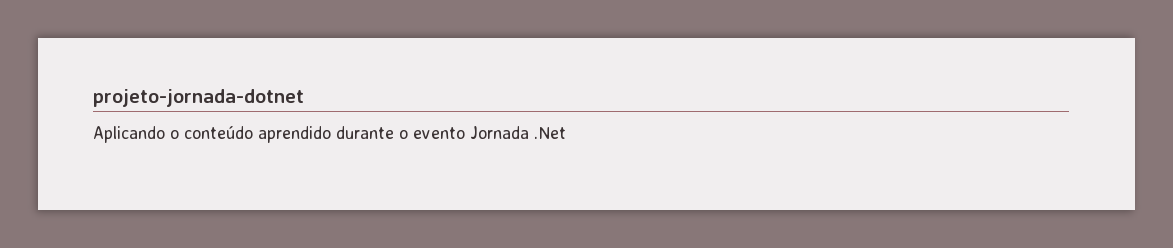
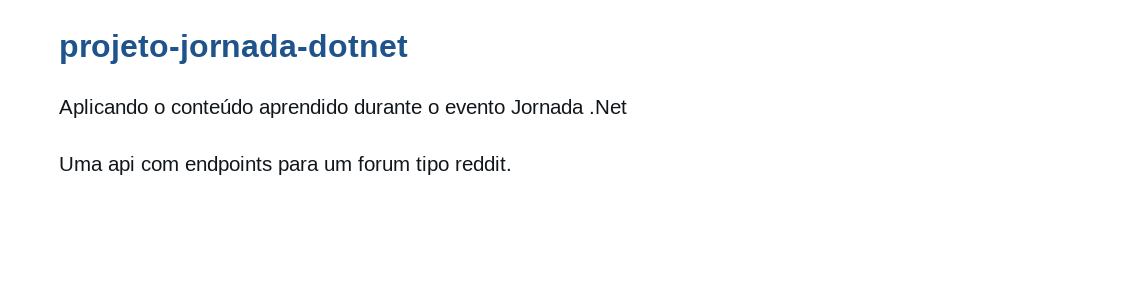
(566, 133) none -> [59,156,512,175] // Uma api com endpoints para um forum tipo reddit.

